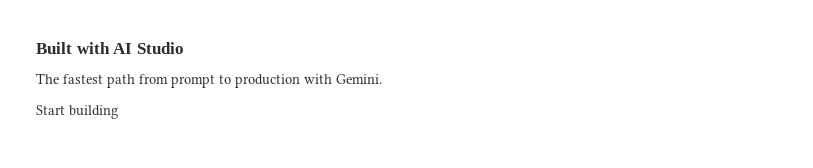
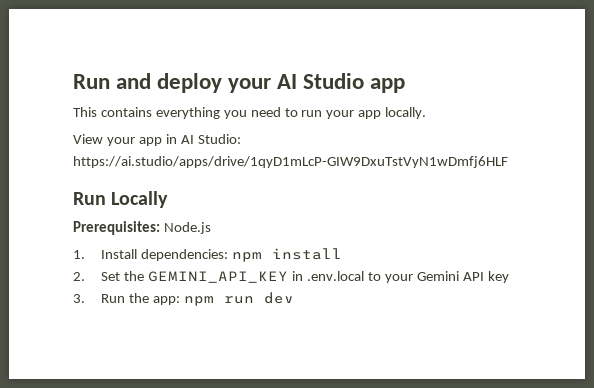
[36,42,184,54] [36,73,382,88] [36,105,118,119] Built with AI Studio // The fastest path from prompt to production with Gemini. // Start building -> [73,73,406,93] [73,107,427,119] [73,134,241,146] [73,156,508,168] [73,191,169,208] [73,221,211,235] [73,248,343,262] [73,271,509,283] [73,292,295,306] Run and deploy your AI Studio app // This contains everything you need to run your app locally. // View your app in AI Studio: https://ai.studio/apps/drive/1qyD1mLcP-GIW9DxuTstVyN1wDmfj6HLF // Run Locally // Prerequisites: Node.js // 1. Install dependencies: npm install // 2. Set the GEMINI_API_KEY in .env.local to your Gemini API key // 3. Run the app: npm run dev

